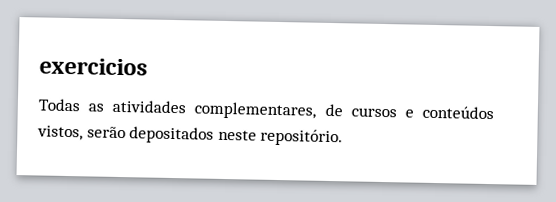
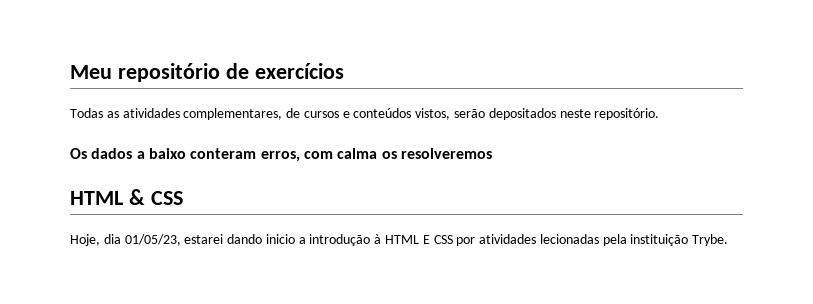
[39,57,148,76] exercicios -> [70,63,344,82] Meu repositório de exercícios
(344, 137) none -> [70,148,492,162] [70,189,183,205] [70,234,729,246] // Os dados a baixo conteram erros, com calma os resolveremos // HTML & CSS // Hoje, dia 01/05/23, estarei dando inicio a introdução à HTML E CSS por atividades lecionadas pela instituição Trybe.

